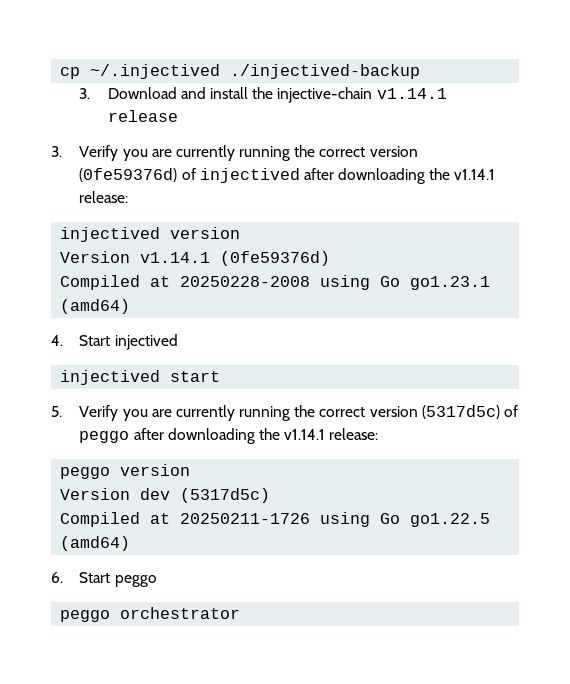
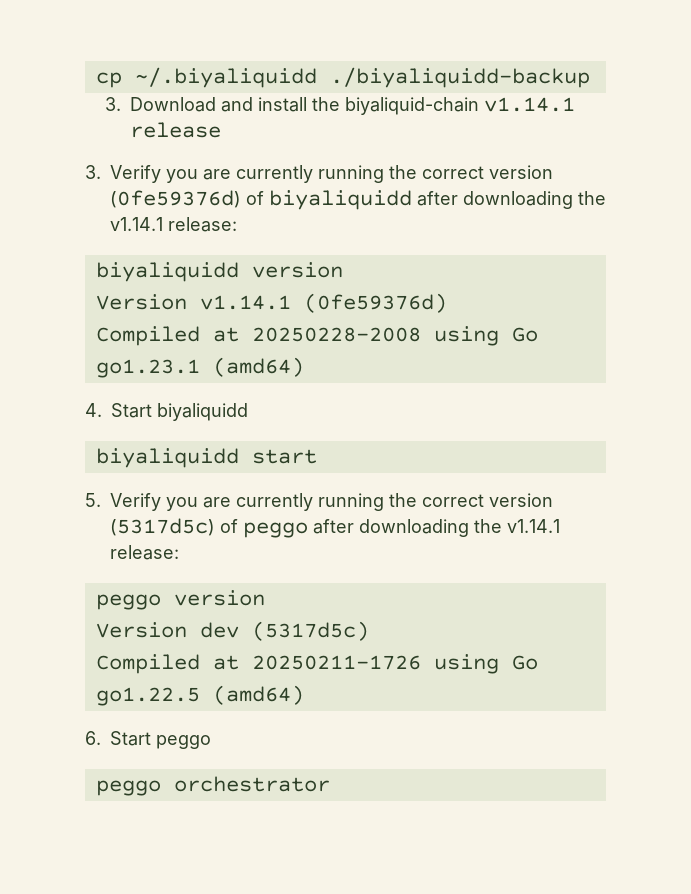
[90,64,421,79] ~/.injectived ./injectived-backup -> [134,67,590,88] ~/.biyaliquidd ./biyaliquidd-backup
[277,87,373,103] injective-chain -> [345,97,480,115] biyaliquid-chain
[199,168,496,184] [79,191,129,203] [60,227,161,242] injectived after downloading the v1.14.1 release: // injectived -> [269,190,606,210] [110,217,237,232] [95,262,239,282] biyaliquidd after downloading the v1.14.1 release: // biyaliquidd
[114,334,178,350] [60,370,161,385] injectived // injectived -> [157,403,248,421] [95,448,239,468] biyaliquidd // biyaliquidd

